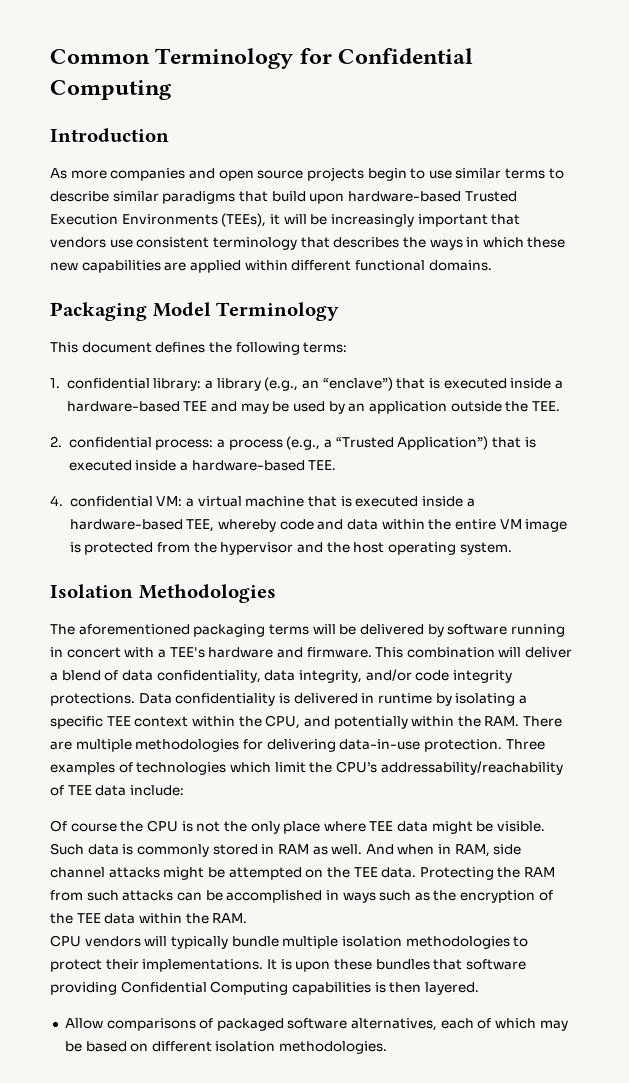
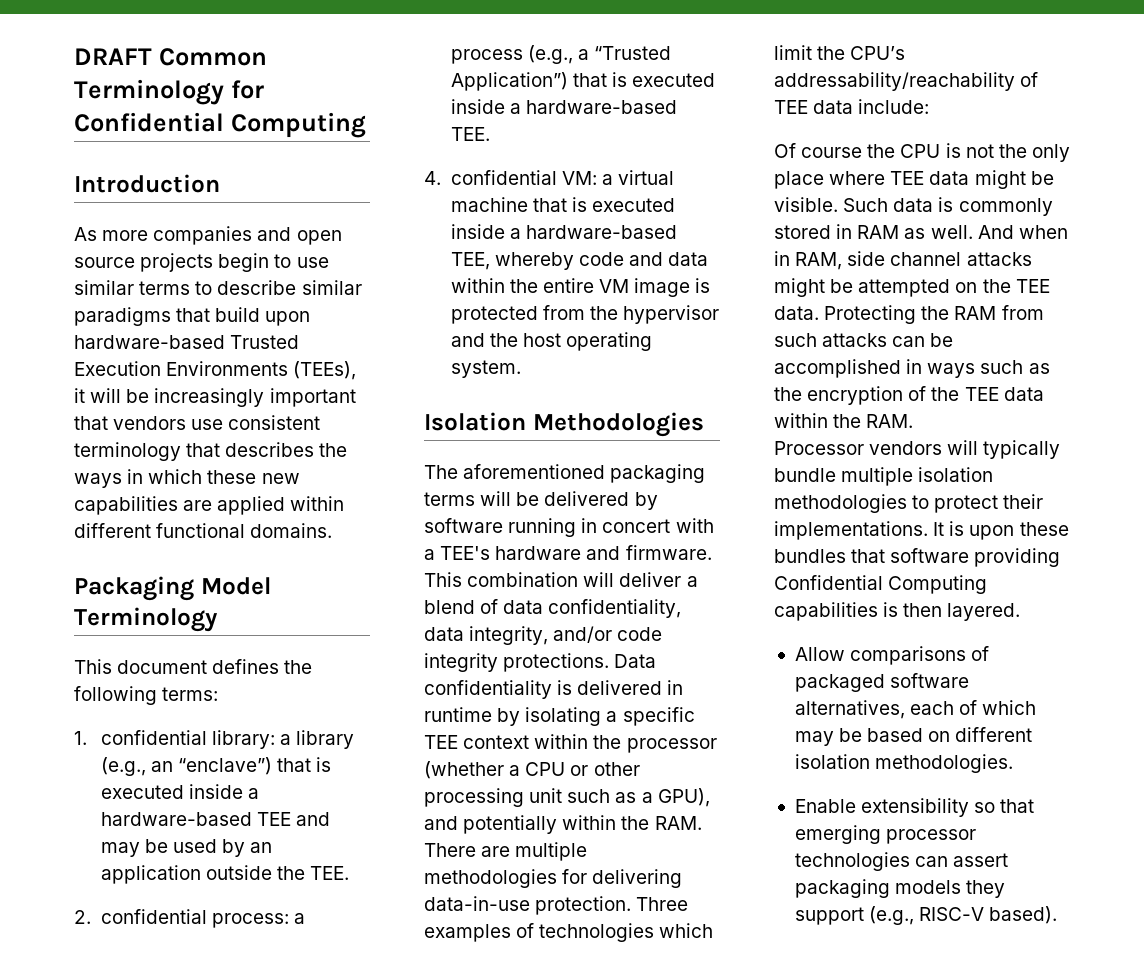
(50, 56) none -> [74,48,152,65] DRAFT
[265,715,301,729] CPU, -> [626,738,717,753] [424,761,640,779] [424,788,710,807] processor (whether a CPU or other processing unit such as a GPU),
[50,935,81,947] CPU -> [774,441,864,455] Processor
(388, 1047) none -> [794,798,1035,817] [794,825,977,844] [794,852,1009,871] [794,879,1006,898] [794,906,1058,925] // Enable extensibility so that emerging processor technologies can assert packaging models they support (e.g., RISC-V based).

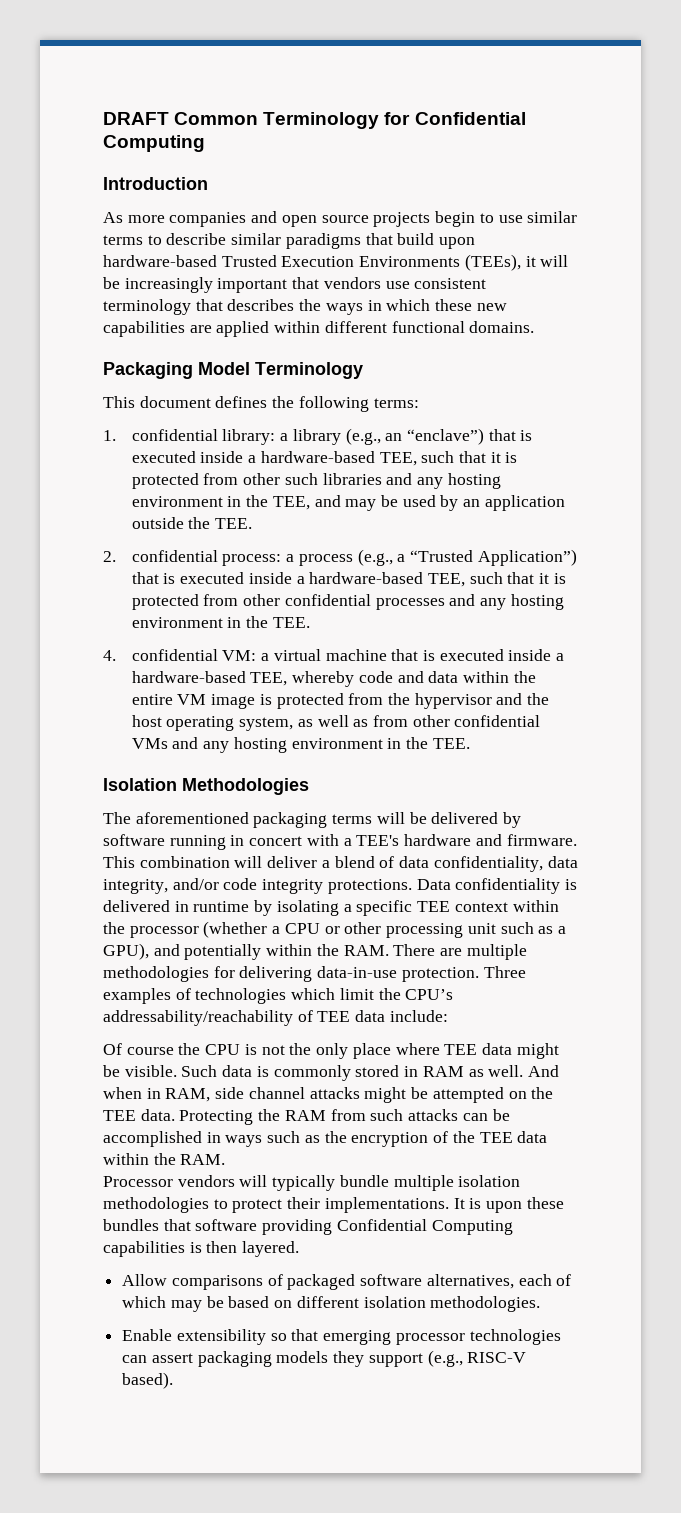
[256,812,291,826] TEE -> [379,451,518,466] [131,473,501,489] [131,495,310,510] TEE, such that it is protected from other such libraries and any hosting environment in the TEE,
(677, 107) none -> [428,572,566,587] [131,594,564,610] [131,616,269,628] TEE, such that it is protected from other confidential processes and any hosting environment in the
[450,360,521,378] system. -> [239,715,541,731] [131,737,470,753] system, as well as from other confidential VMs and any hosting environment in the TEE.

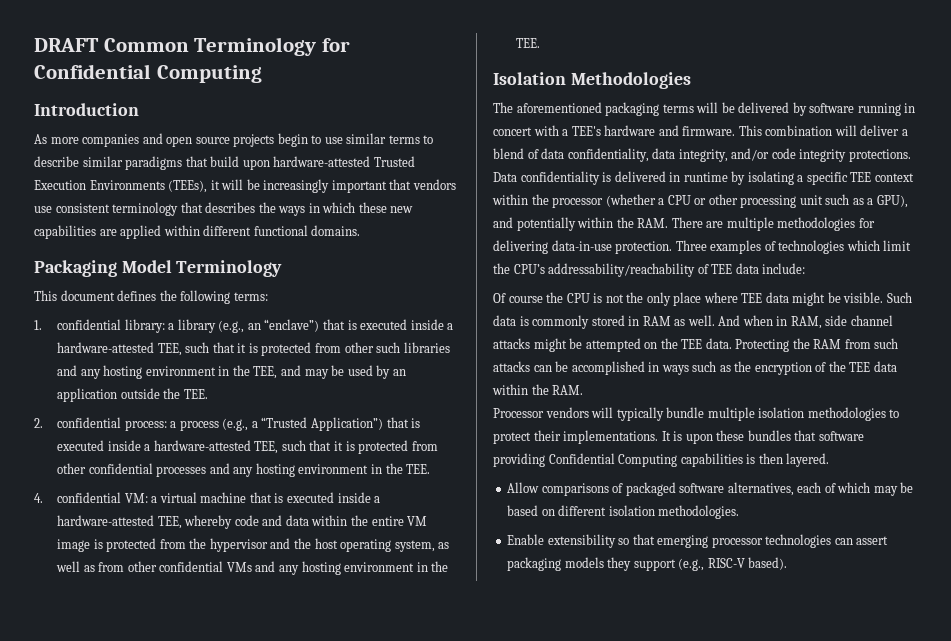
[103,255,217,267] hardware-based -> [273,156,371,167] hardware-attested
[260,451,375,463] hardware-based -> [57,342,155,353] hardware-attested
[309,572,424,584] hardware-based -> [153,440,251,451] hardware-attested
[131,671,246,683] hardware-based -> [57,515,155,526] hardware-attested

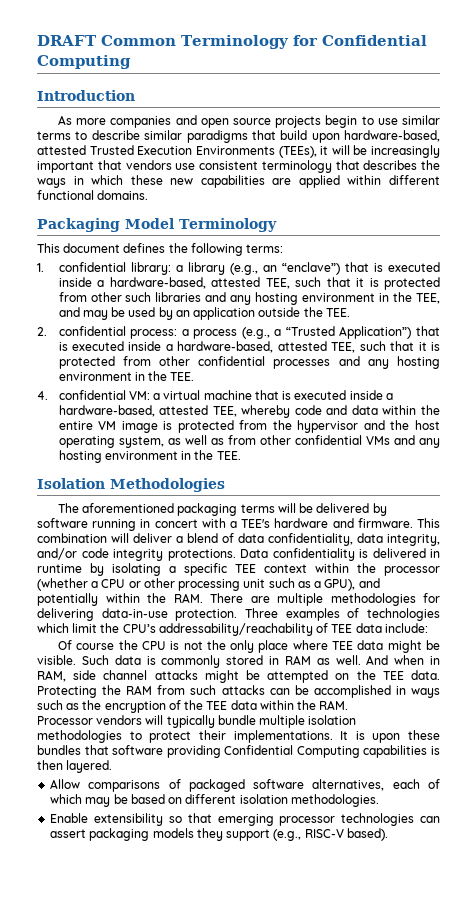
[273,156,371,167] hardware-attested -> [344,130,440,142] [37,145,86,155] hardware-based, attested
[57,342,155,353] hardware-attested -> [109,277,261,289] hardware-based, attested
[153,440,251,451] hardware-attested -> [177,341,327,353] hardware-based, attested
[57,515,155,526] hardware-attested -> [58,405,209,417] hardware-based, attested

